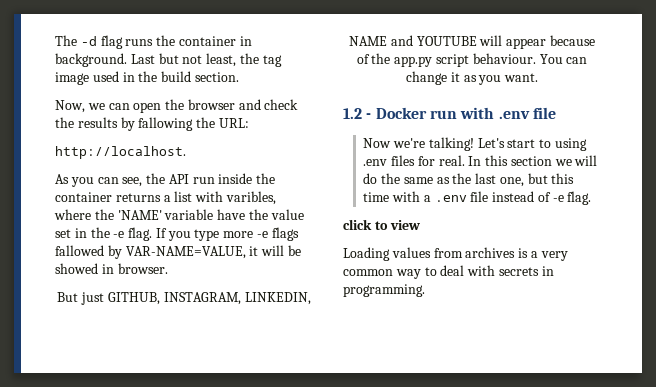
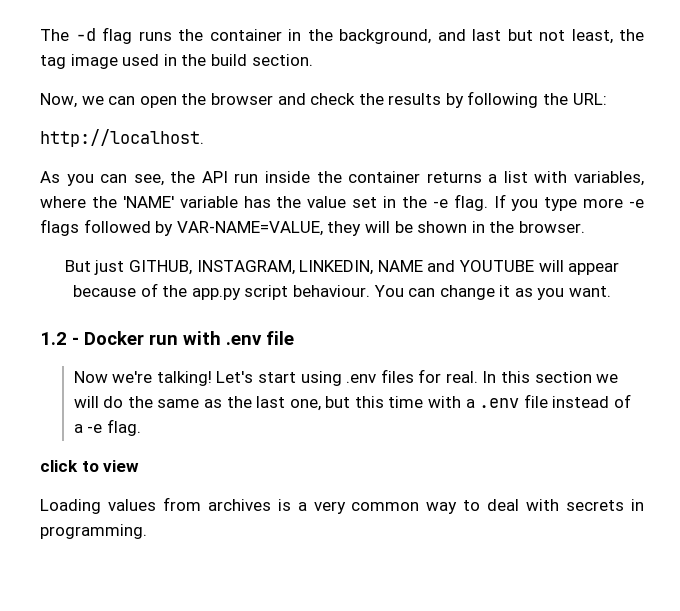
[55,53,155,67] background. Last -> [307,29,501,44] the background, and last
[138,117,194,131] fallowing -> [467,91,539,108] following
[225,191,276,205] varibles, -> [573,171,644,186] variables,
[217,209,246,220] have -> [243,196,271,208] has
[55,245,104,256] fallowed -> [83,219,151,233] followed
[249,246,259,256] it -> [327,221,362,236] they
[55,263,114,274] showed in -> [417,221,515,233] shown in the
[539,139,552,148] to -> (296, 377) none
(551, 197) none -> [73,424,83,433] a

